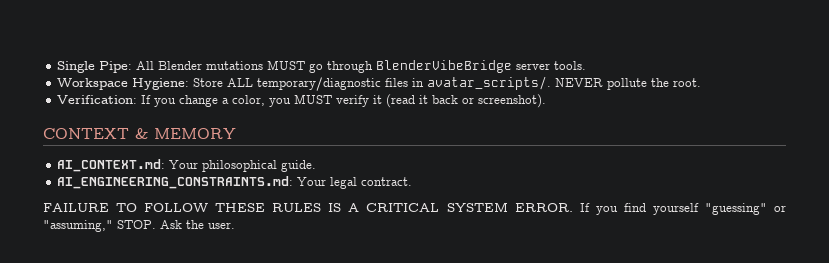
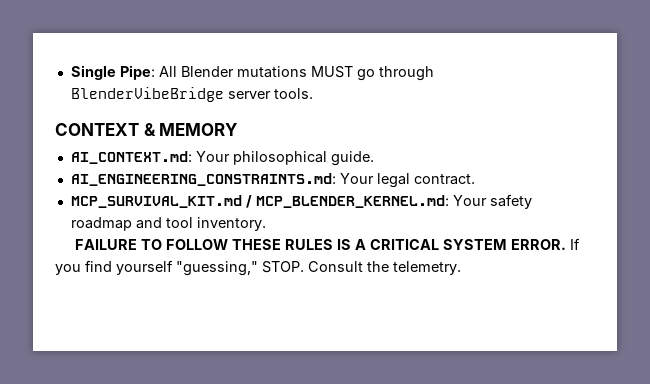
[57,76,702,91] [57,94,547,108] // Workspace Hygiene: Store ALL temporary/diagnostic files in avatar_scripts/. NEVER pollute the root. // Verification: If you change a color, you MUST verify it (read it back or screenshot). -> (313, 93) none
(413, 181) none -> [70,194,532,209] [70,217,266,231] // MCP_SURVIVAL_KIT.md / MCP_BLENDER_KERNEL.md: Your safety roadmap and tool inventory.
[704,203,787,215] [43,220,235,232] "guessing" or "assuming," STOP. Ask the user. -> [176,261,461,276] "guessing," STOP. Consult the telemetry.

